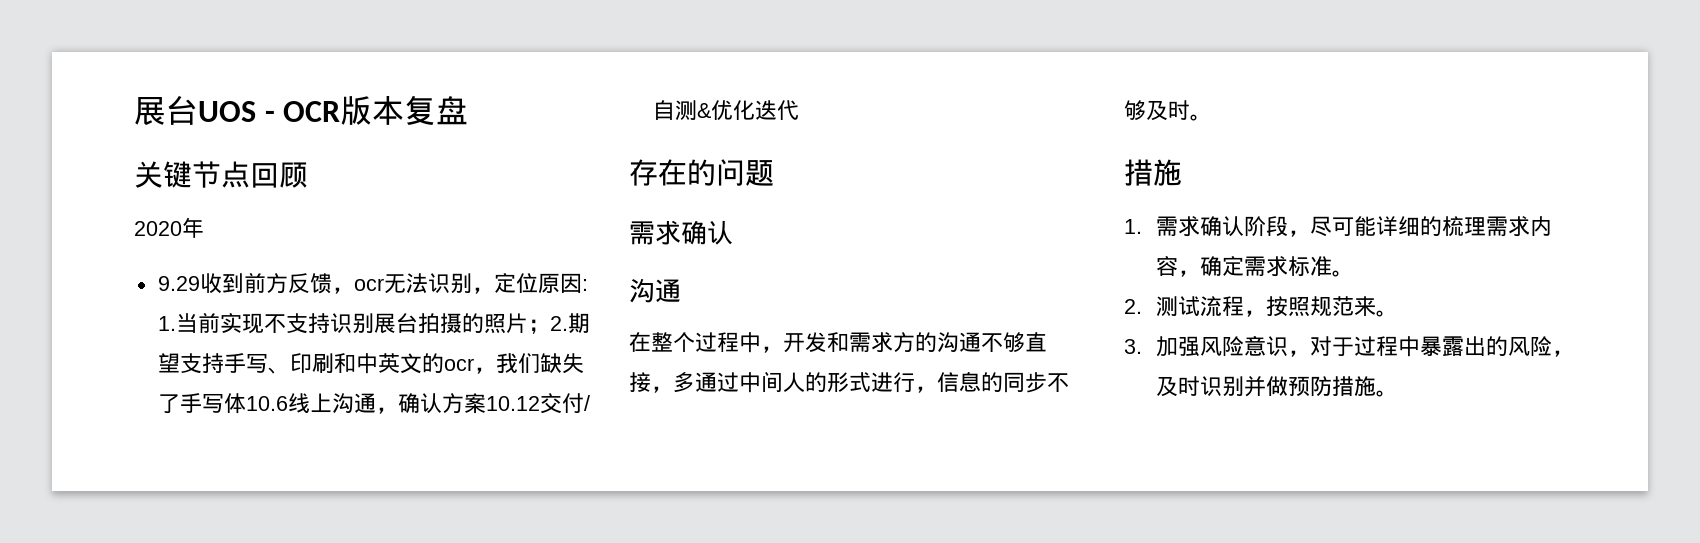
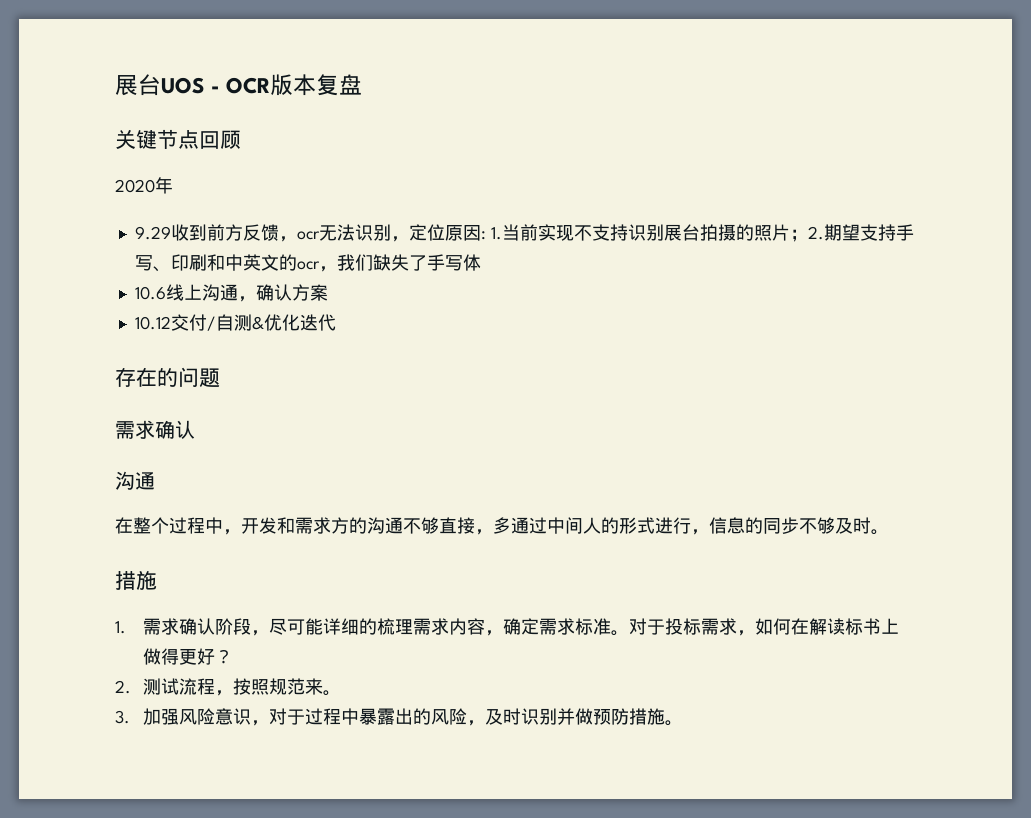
(246, 403) none -> (481, 262) //
(486, 403) none -> (328, 292) //
(1354, 273) none -> [628,618,899,636] [142,648,233,665] 对于投标需求，如何在解读标书上做得更好？

